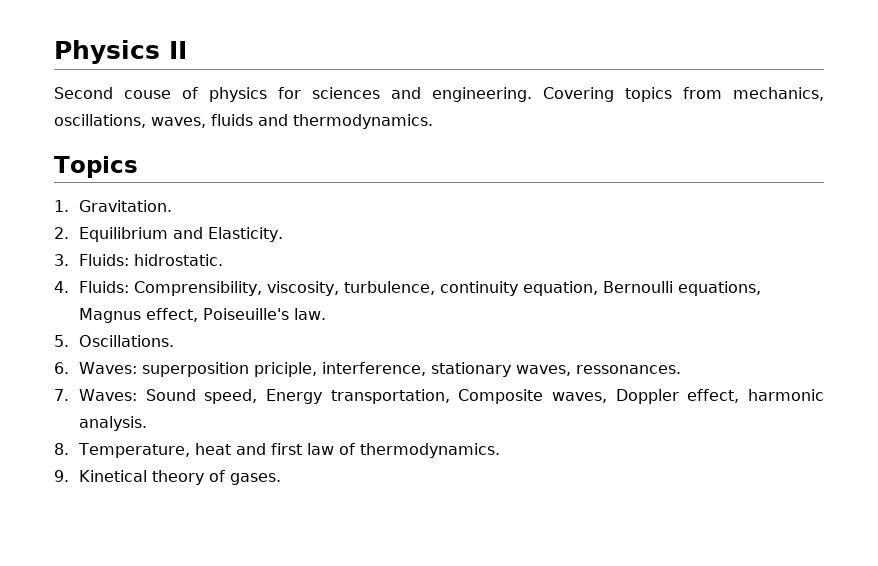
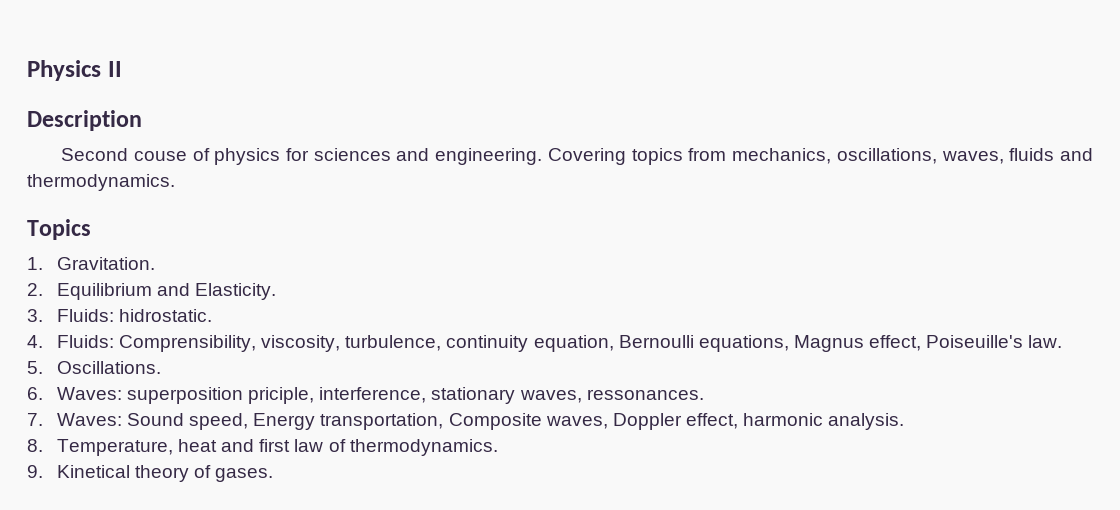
(187, 50) none -> [27,110,142,131] // Description

